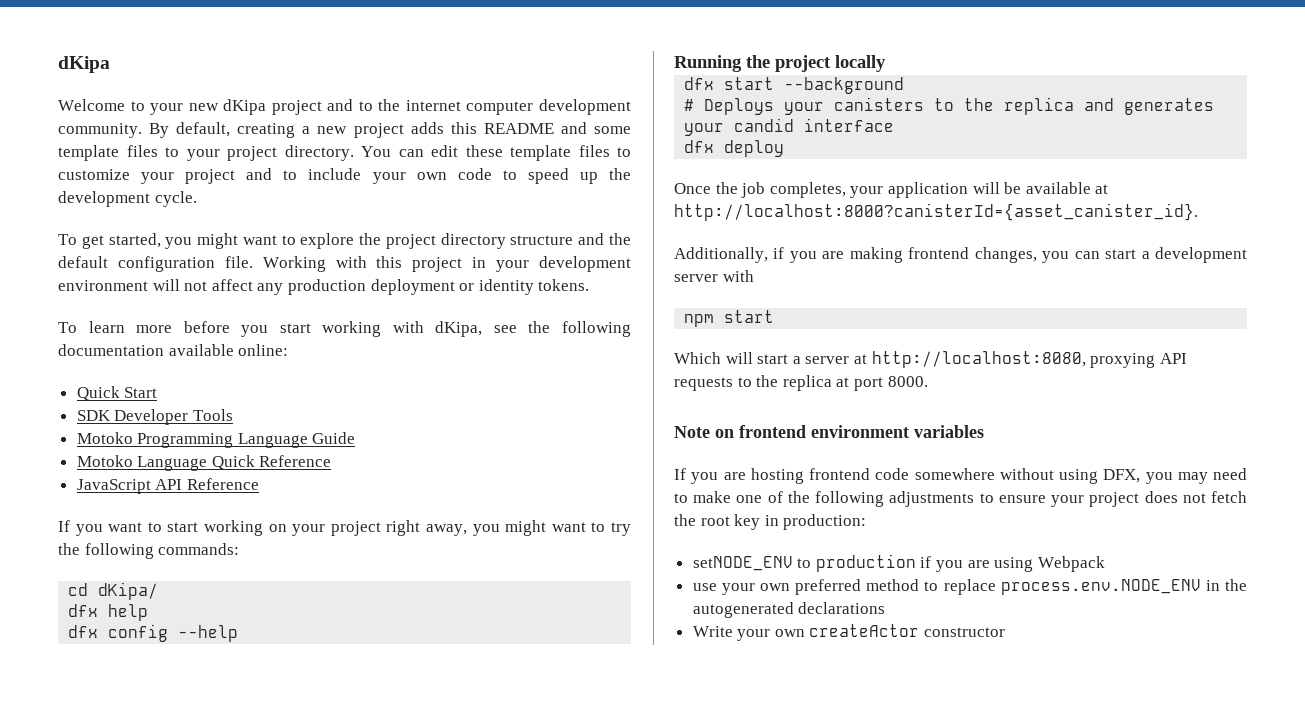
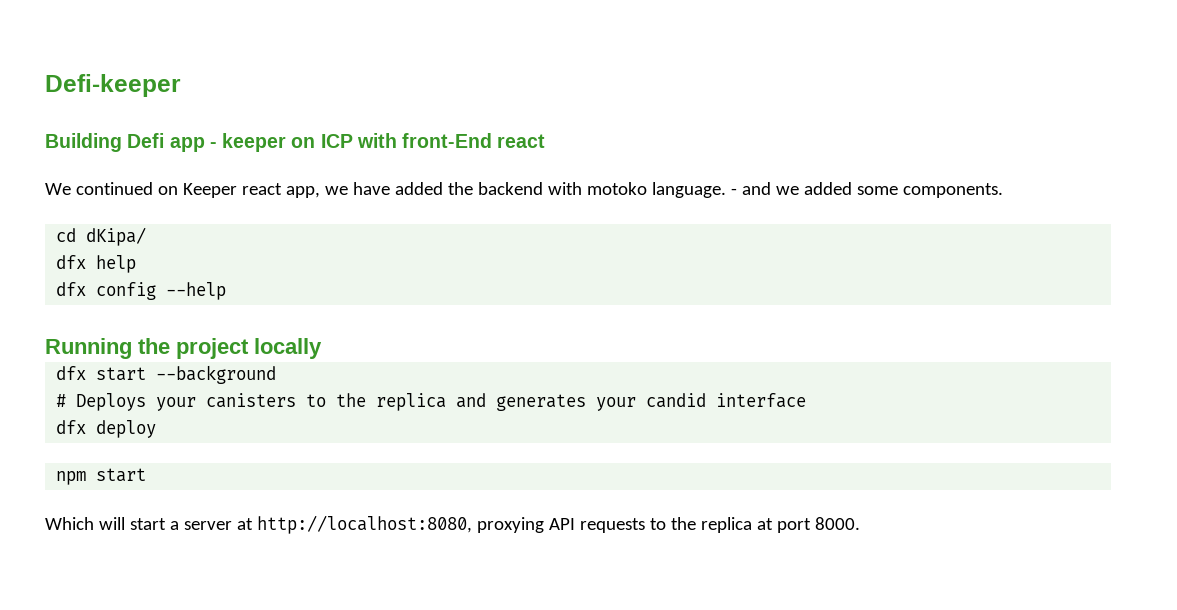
[58,56,110,73] [58,99,631,115] [58,122,631,138] [58,145,631,161] [58,168,631,184] [58,191,197,207] [58,233,631,249] [58,256,631,272] [58,279,590,295] [58,321,631,337] [58,344,289,356] [76,386,158,401] [76,409,233,425] [76,432,356,448] [76,455,332,471] [76,478,259,494] [58,520,632,536] [58,543,240,559] dKipa // Welcome to your new dKipa project and to the internet computer development community. By default, creating a new project adds this README and some template files to your project directory. You can edit these template files to customize your project and to include your own code to speed up the development cycle. // To get started, you might want to explore the project directory structure and the default configuration file. Working with this project in your development environment will not affect any production deployment or identity tokens. // To learn more before you start working with dKipa, see the following documentation available online: // Quick Start // SDK Developer Tools // Motoko Programming Language Guide // Motoko Language Quick Reference // JavaScript API Reference // If you want to start working on your project right away, you might want to try the following commands: -> [45,74,181,97] [45,133,546,152] [45,182,1003,198] Defi-keeper // Building Defi app - keeper on ICP with front-End react // We continued on Keeper react app, we have added the backend with motoko language. - and we added some components.
[674,182,1109,198] [674,203,1198,221] [674,247,1247,263] [674,270,754,282] // Once the job completes, your application will be available at http://localhost:8000?canisterId={asset_canister_id}. // Additionally, if you are making frontend changes, you can start a development server with -> (157, 429) none
[674,425,984,438] [674,468,1247,484] [674,491,1247,507] [674,514,867,530] [692,554,1105,572] [692,579,1247,595] [692,602,886,618] [692,624,1006,641] // Note on frontend environment variables // If you are hosting frontend code somewhere without using DFX, you may need to make one of the following adjustments to ensure your project does not fetch the root key in production: // setNODE_ENV to production if you are using Webpack // use your own preferred method to replace process.env.NODE_ENV in the autogenerated declarations // Write your own createActor constructor -> (860, 523) none

